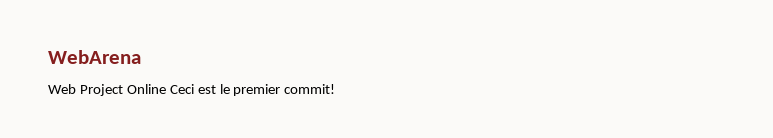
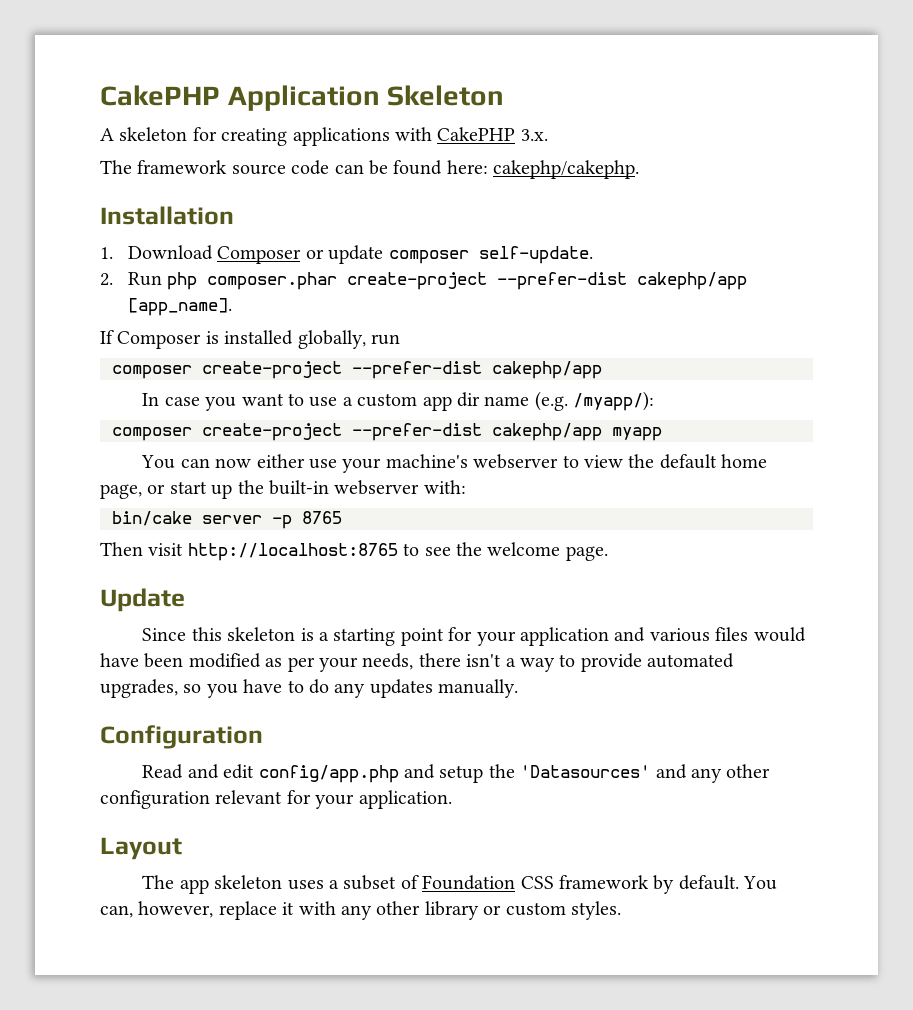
[48,50,141,64] [48,84,336,96] WebArena // Web Project Online Ceci est le premier commit! -> [100,85,505,111] [100,127,548,146] [100,160,640,179] [100,206,234,225] [100,245,593,264] [100,272,748,290] [127,298,232,316] [100,330,400,349] [112,361,602,379] [142,391,655,411] [112,423,662,441] [141,454,768,473] [100,480,466,499] [112,511,342,529] [100,542,608,561] [100,588,185,612] [142,627,806,646] [100,653,735,672] [100,679,519,698] [100,725,263,749] [142,764,771,783] [100,790,452,809] [100,837,182,860] [142,875,778,894] [100,901,621,920] CakePHP Application Skeleton // A skeleton for creating applications with CakePHP 3.x. // The framework source code can be found here: cakephp/cakephp. // Installation // 1. Download Composer or update composer self-update. // 2. Run php composer.phar create-project --prefer-dist cakephp/app [app_name]. // If Composer is installed globally, run // composer create-project --prefer-dist cakephp/app // In case you want to use a custom app dir name (e.g. /myapp/): // composer create-project --prefer-dist cakephp/app myapp // You can now either use your machine's webserver to view the default home page, or start up the built-in webserver with: // bin/cake server -p 8765 // Then visit http://localhost:8765 to see the welcome page. // Update // Since this skeleton is a starting point for your application and various files would have been modified as per your needs, there isn't a way to provide automated upgrades, so you have to do any updates manually. // Configuration // Read and edit config/app.php and setup the 'Datasources' and any other configuration relevant for your application. // Layout // The app skeleton uses a subset of Foundation CSS framework by default. You can, however, replace it with any other library or custom styles.

